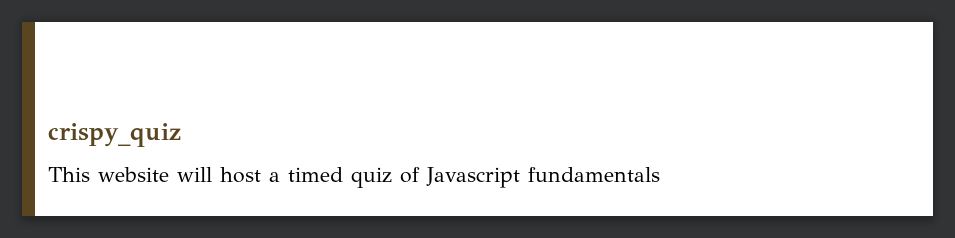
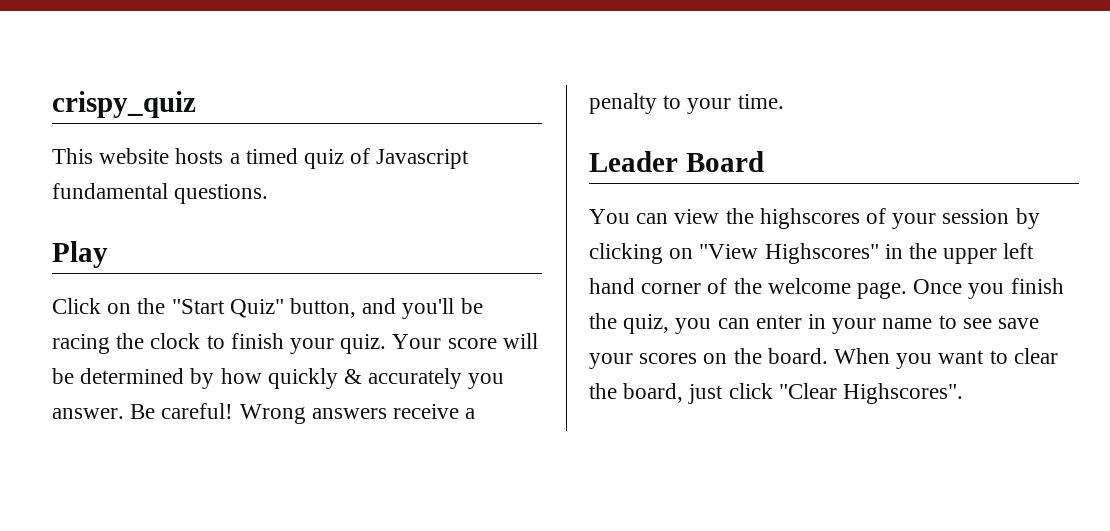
[177,167,261,183] will host -> [175,148,224,164] hosts
[528,167,660,182] fundamentals -> [52,183,269,204] [52,241,108,268] [52,298,483,319] [52,333,538,354] [52,368,505,389] [52,403,476,424] [589,93,784,114] [589,151,764,172] [589,208,1040,229] [589,243,1035,264] [589,278,1064,299] [589,313,1040,334] [589,348,1058,369] [589,383,964,404] fundamental questions. // Play // Click on the "Start Quiz" button, and you'll be racing the clock to finish your quiz. Your score will be determined by how quickly & accurately you answer. Be careful! Wrong answers receive a penalty to your time. // Leader Board // You can view the highscores of your session by clicking on "View Highscores" in the upper left hand corner of the welcome page. Once you finish the quiz, you can enter in your name to see save your scores on the board. When you want to clear the board, just click "Clear Highscores".

